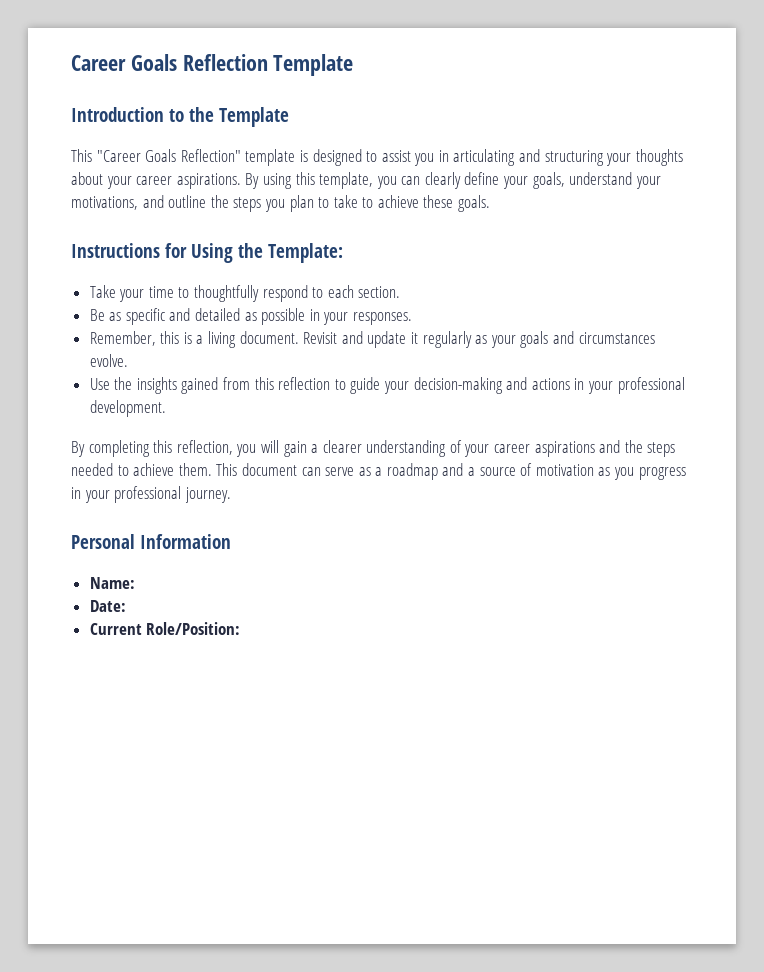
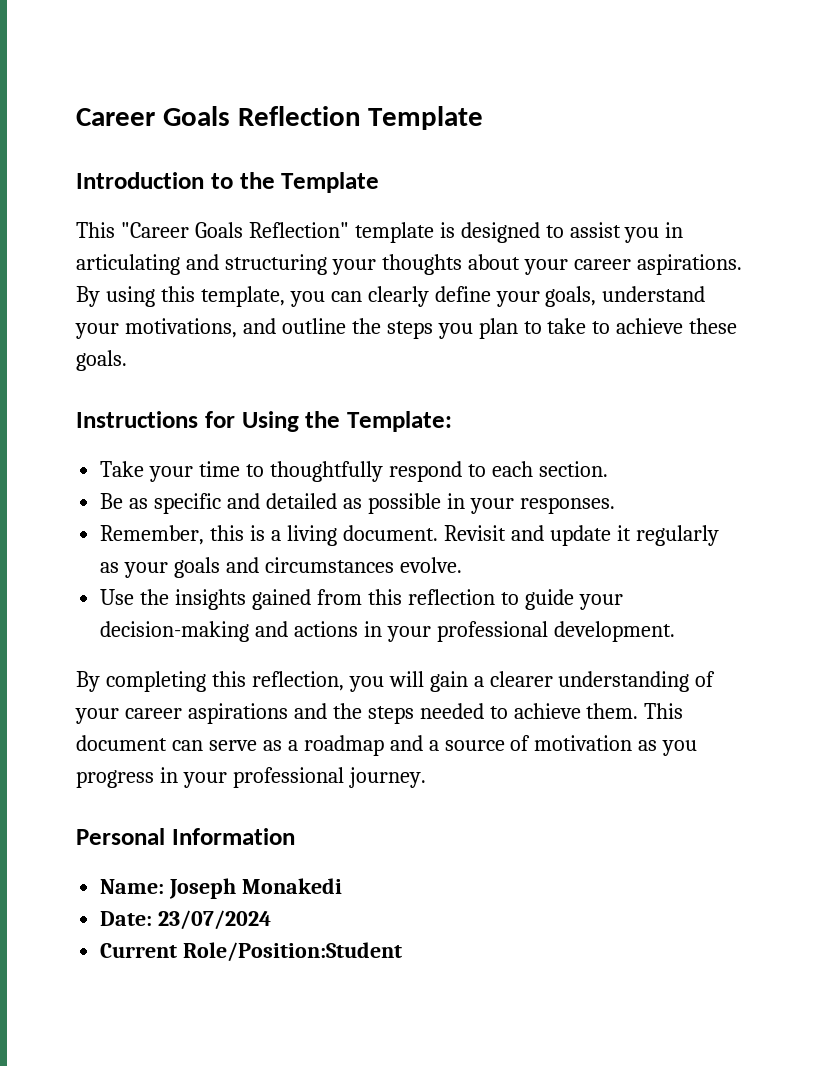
(135, 583) none -> [169,878,343,899] Joseph Monakedi
(126, 606) none -> [158,910,272,930] 23/07/2024
[146,622,241,635] Role/Position: -> [183,942,403,962] Role/Position:Student

